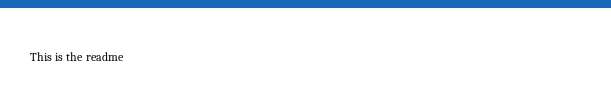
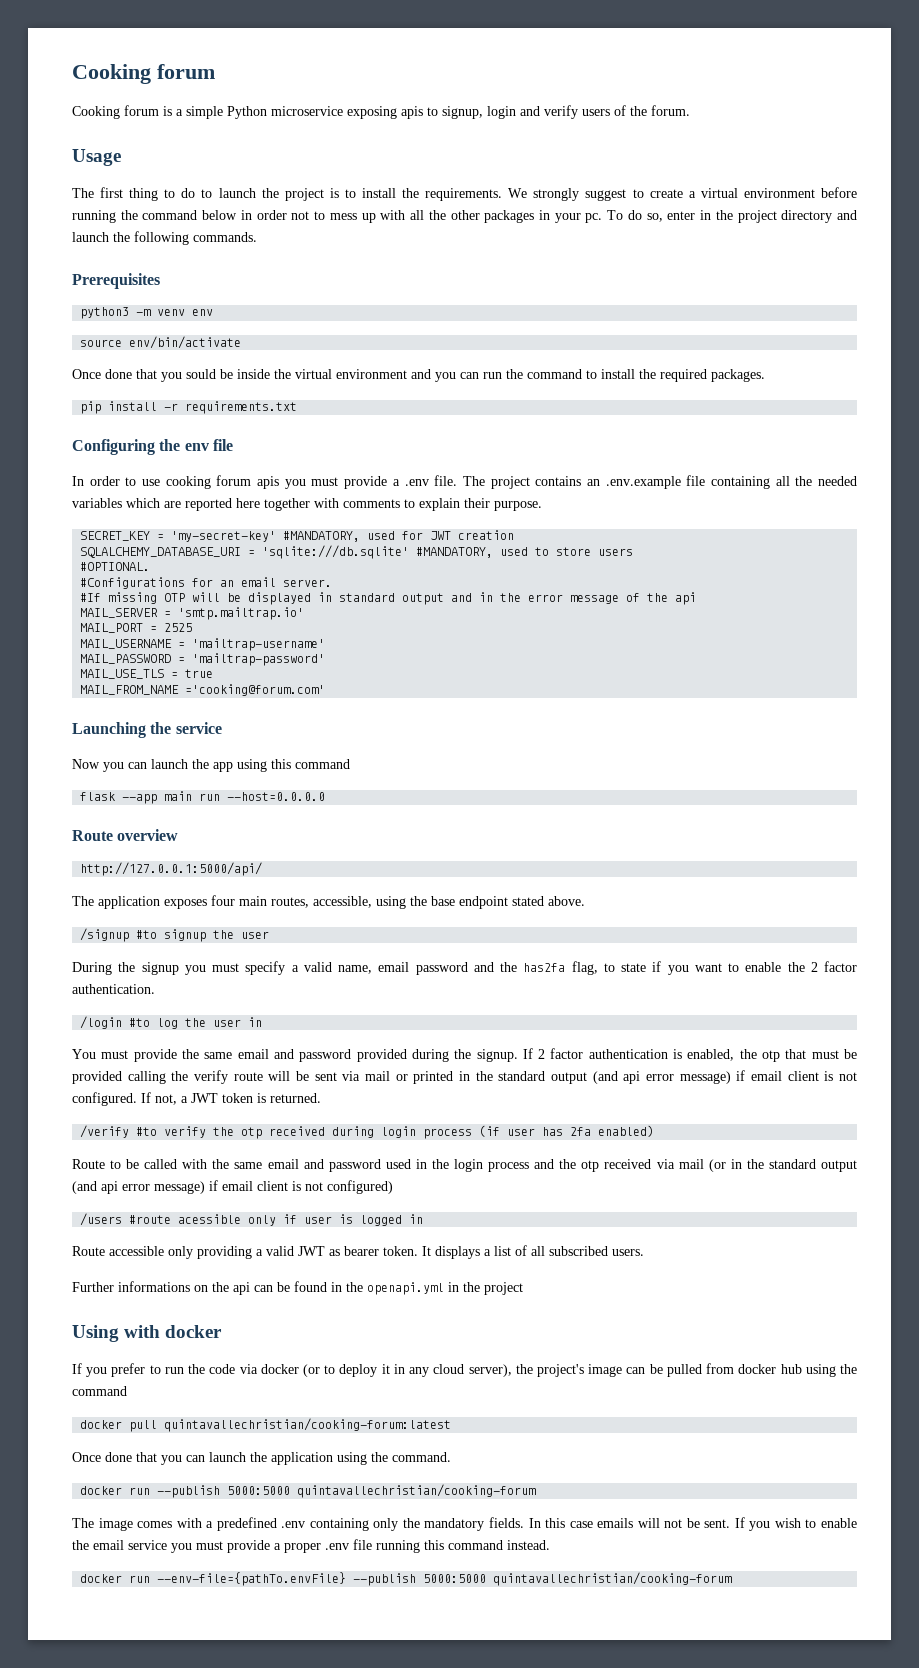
[30,52,124,61] This is the readme -> [72,64,215,84] [72,105,690,119] [72,149,121,166] [72,187,857,201] [72,210,858,223] [72,231,257,245] [72,273,160,289] [80,307,214,319] [80,336,242,349] [72,369,765,382] [80,401,298,414] [72,439,233,455] [72,475,857,489] [72,498,542,511] [80,530,515,542] [80,545,634,559] [80,562,151,571] [80,577,333,589] [80,592,697,605] [80,607,305,620] [80,623,193,633] [80,638,326,651] [80,653,326,666] [80,669,214,679] [80,684,326,696] [72,722,222,738] [72,759,350,772] [80,791,326,804] [72,829,179,841] [80,862,263,876] [72,895,585,909] [80,928,270,942] [72,961,857,975] [72,984,155,994] [80,1016,263,1029] [72,1048,858,1062] [72,1070,857,1084] [72,1092,321,1106] [80,1125,655,1139] [72,1159,858,1172] [72,1180,393,1194] [80,1213,424,1226] [72,1245,644,1259] [72,1281,523,1295] [72,1325,223,1342] [72,1363,857,1377] [72,1386,127,1396] [80,1418,452,1432] [72,1452,451,1465] [80,1484,537,1498] [72,1517,857,1531] [72,1539,550,1553] [80,1572,733,1586] Cooking forum // Cooking forum is a simple Python microservice exposing apis to signup, login and verify users of the forum. // Usage // The first thing to do to launch the project is to install the requirements. We strongly suggest to create a virtual environment before running the command below in order not to mess up with all the other packages in your pc. To do so, enter in the project directory and launch the following commands. // Prerequisites // python3 -m venv env // source env/bin/activate // Once done that you sould be inside the virtual environment and you can run the command to install the required packages. // pip install -r requirements.txt // Configuring the env file // In order to use cooking forum apis you must provide a .env file. The project contains an .env.example file containing all the needed variables which are reported here together with comments to explain their purpose. // SECRET_KEY = 'my-secret-key' #MANDATORY, used for JWT creation // SQLALCHEMY_DATABASE_URI = 'sqlite:///db.sqlite' #MANDATORY, used to store users // #OPTIONAL. // #Configurations for an email server. // #If missing OTP will be displayed in standard output and in the error message of the api // MAIL_SERVER = 'smtp.mailtrap.io' // MAIL_PORT = 2525 // MAIL_USERNAME = 'mailtrap-username' // MAIL_PASSWORD = 'mailtrap-password' // MAIL_USE_TLS = true // MAIL_FROM_NAME ='cooking@forum.com' // Launching the service // Now you can launch the app using this command // flask --app main run --host=0.0.0.0 // Route overview // http://127.0.0.1:5000/api/ // The application exposes four main routes, accessible, using the base endpoint stated above. // /signup #to signup the user // During the signup you must specify a valid name, email password and the has2fa flag, to state if you want to enable the 2 factor authentication. // /login #to log the user in // You must provide the same email and password provided during the signup. If 2 factor authentication is enabled, the otp that must be provided calling the verify route will be sent via mail or printed in the standard output (and api error message) if email client is not configured. If not, a JWT token is returned. // /verify #to verify the otp received during login process (if user has 2fa enabled) // Route to be called with the same email and password used in the login process and the otp received via mail (or in the standard output (and api error message) if email client is not configured) // /users #route acessible only if user is logged in // Route accessible only providing a valid JWT as bearer token. It displays a list of all subscribed users. // Further informations on the api can be found in the openapi.yml in the project // Using with docker // If you prefer to run the code via docker (or to deploy it in any cloud server), the project's image can be pulled from docker hub using the command // docker pull quintavallechristian/cooking-forum:latest // Once done that you can launch the application using the command. // docker run --publish 5000:5000 quintavallechristian/cooking-forum // The image comes with a predefined .env containing only the mandatory fields. In this case emails will not be sent. If you wish to enable the email service you must provide a proper .env file running this command instead. // docker run --env-file={pathTo.envFile} --publish 5000:5000 quintavallechristian/cooking-forum

